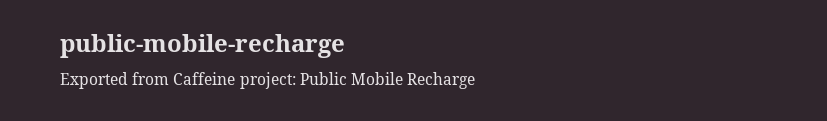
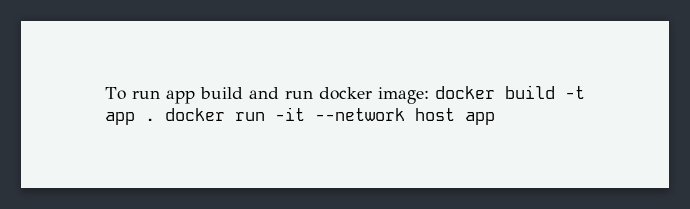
[60,34,345,58] [60,72,476,89] public-mobile-recharge // Exported from Caffeine project: Public Mobile Recharge -> [105,85,585,104] [105,107,495,125] To run app build and run docker image: docker build -t app . docker run -it --network host app

